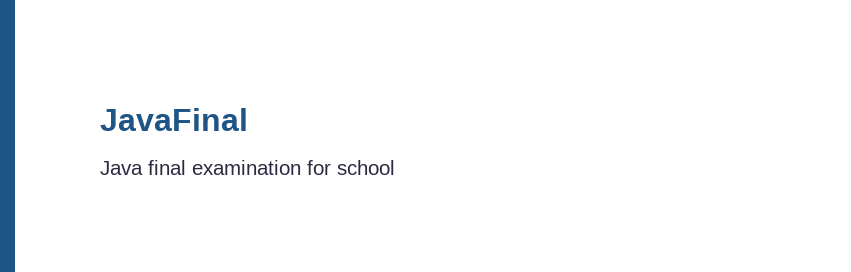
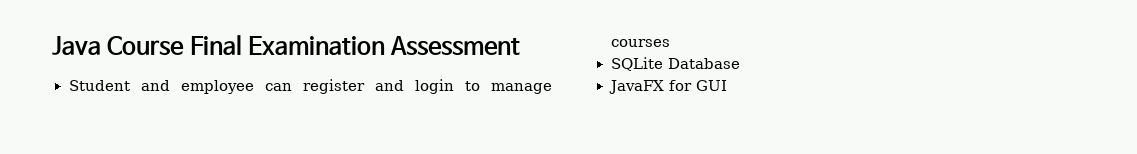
[100,108,248,131] [100,160,395,175] JavaFinal // Java final examination for school -> [52,35,521,56] [68,79,552,94] [610,39,670,47] [610,57,740,71] [608,80,727,94] Java Course Final Examination Assessment // Student and employee can register and login to manage courses // SQLite Database // JavaFX for GUI

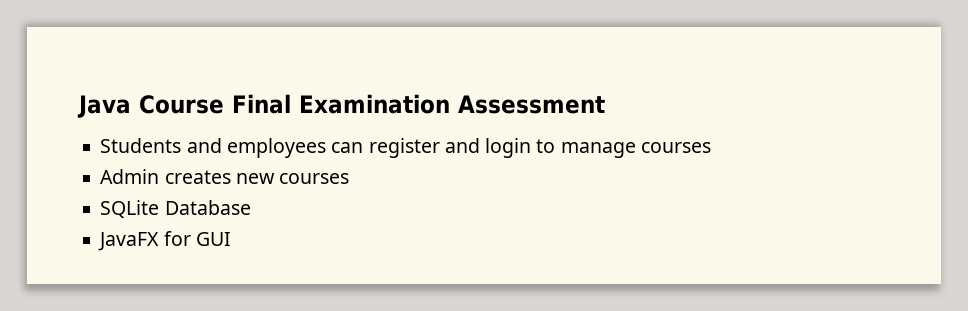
[68,80,254,94] Student and employee -> [100,138,326,158] Students and employees
(670, 43) none -> [100,169,350,184] // Admin creates new courses

